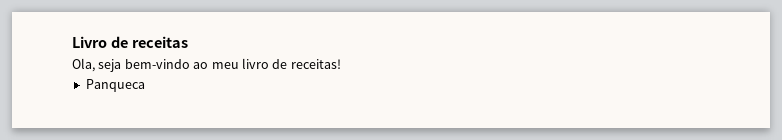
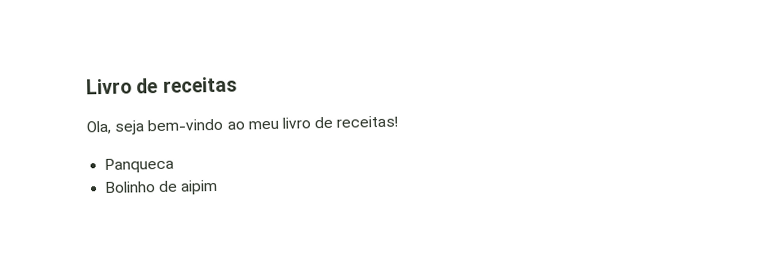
(145, 85) none -> [104,179,219,195] // Bolinho de aipim

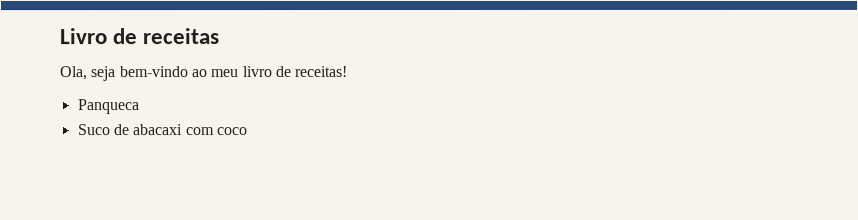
[104,179,219,195] Bolinho de aipim -> [77,124,248,136] Suco de abacaxi com coco

